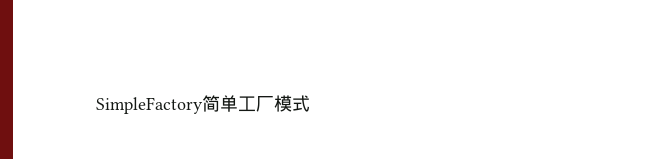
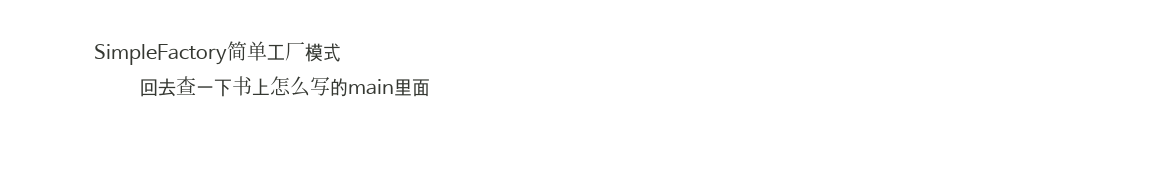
(310, 103) none -> [140,76,431,97] // 回去查一下书上怎么写的main里面

